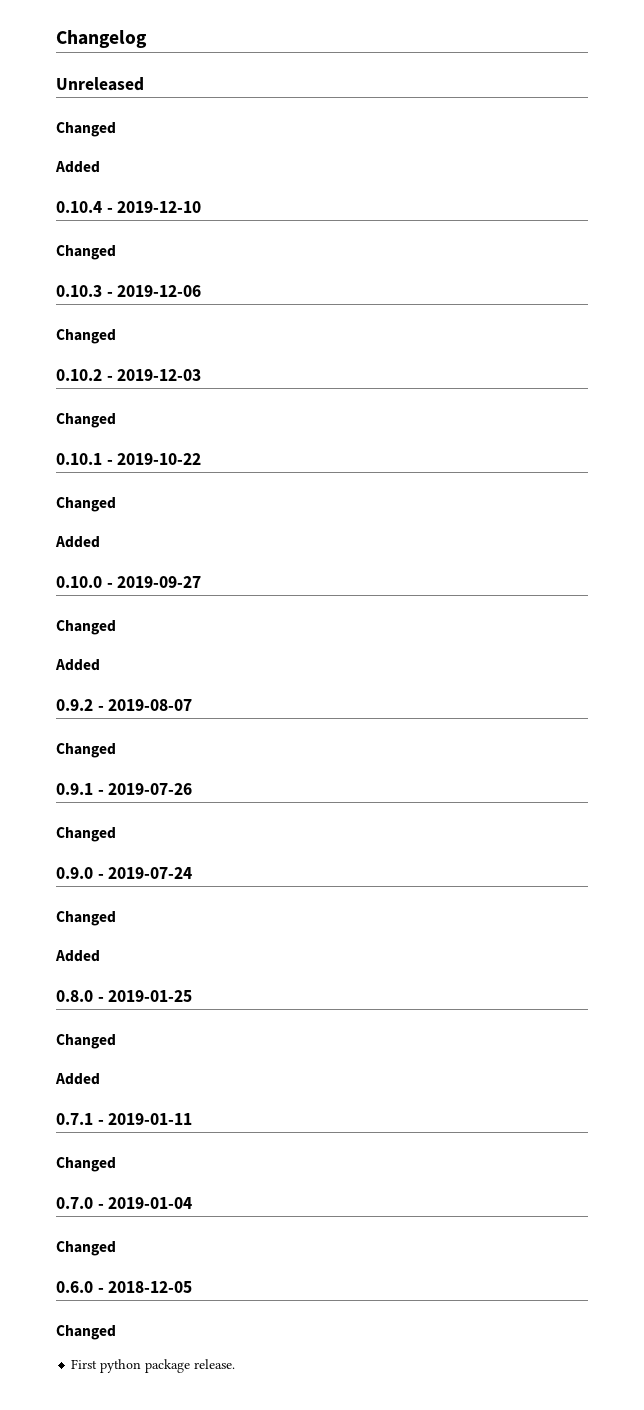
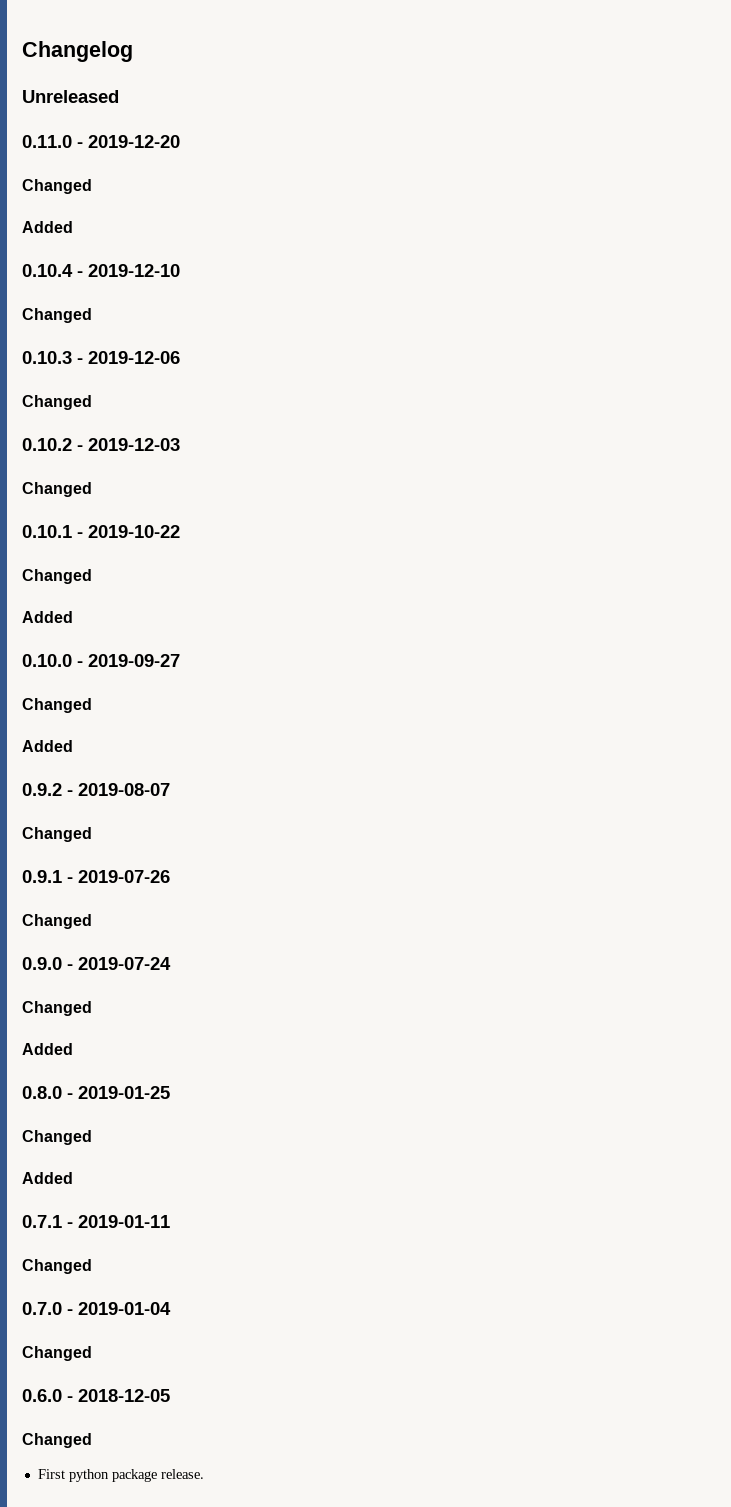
(144, 84) none -> [22,135,180,148] // 0.11.0 - 2019-12-20

